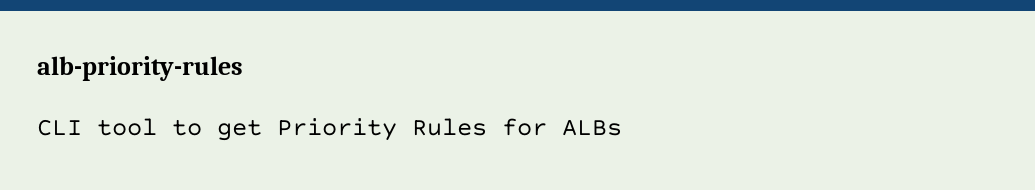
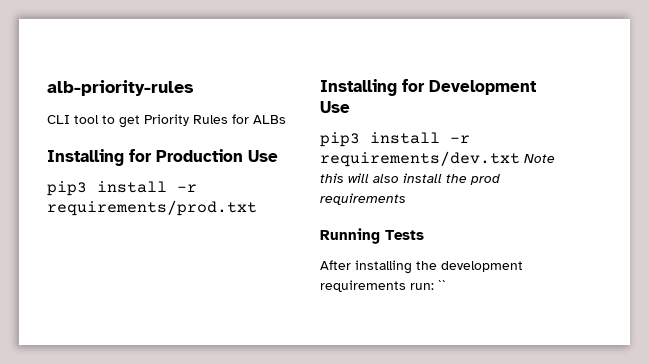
(622, 127) none -> [47,149,278,166] [47,181,197,196] [47,200,257,216] [320,79,537,96] [320,101,350,113] [320,132,470,147] [320,151,555,167] [320,173,500,185] [320,193,406,205] [320,228,424,244] [320,260,523,274] [320,280,446,292] // Installing for Production Use // pip3 install -r requirements/prod.txt // Installing for Development Use // pip3 install -r requirements/dev.txt Note this will also install the prod requirements // Running Tests // After installing the development requirements run: ``

